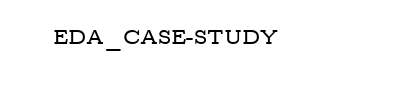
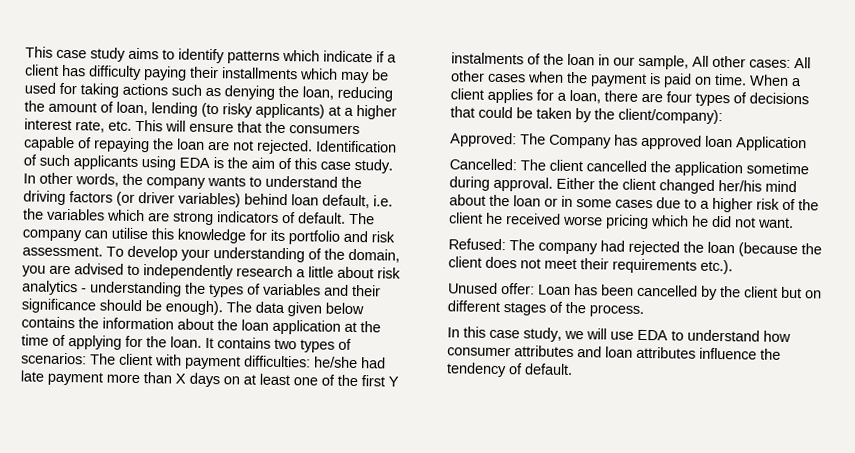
[53,30,278,51] EDA_CASE-STUDY -> [25,46,397,64] [25,64,389,84] [24,82,393,102] [24,100,397,120] [24,118,360,135] [24,136,397,155] [23,154,393,174] [23,172,362,189] [23,190,393,209] [23,208,375,226] [22,227,395,245] [22,245,400,263] [22,263,401,280] [22,280,381,298] [21,298,364,317] [21,316,381,335] [21,334,352,353] [21,352,386,370] [20,370,399,388] [451,52,811,70] [451,70,802,88] [450,88,809,107] [450,106,723,125] [450,132,807,152] [449,158,809,177] [449,176,797,194] [449,194,819,213] [449,212,794,230] [448,238,822,258] [448,256,733,275] [448,282,822,300] [447,300,644,317] [447,326,791,343] [447,345,781,360] [446,362,573,378] This case study aims to identify patterns which indicate if a client has difficulty paying their installments which may be used for taking actions such as denying the loan, reducing the amount of loan, lending (to risky applicants) at a higher interest rate, etc. This will ensure that the consumers capable of repaying the loan are not rejected. Identification of such applicants using EDA is the aim of this case study. In other words, the company wants to understand the driving factors (or driver variables) behind loan default, i.e. the variables which are strong indicators of default. The company can utilise this knowledge for its portfolio and risk assessment. To develop your understanding of the domain, you are advised to independently research a little about risk analytics - understanding the types of variables and their significance should be enough). The data given below contains the information about the loan application at the time of applying for the loan. It contains two types of scenarios: The client with payment difficulties: he/she had late payment more than X days on at least one of the first Y instalments of the loan in our sample, All other cases: All other cases when the payment is paid on time. When a client applies for a loan, there are four types of decisions that could be taken by the client/company): // Approved: The Company has approved loan Application // Cancelled: The client cancelled the application sometime during approval. Either the client changed her/his mind about the loan or in some cases due to a higher risk of the client he received worse pricing which he did not want. // Refused: The company had rejected the loan (because the client does not meet their requirements etc.). // Unused offer: Loan has been cancelled by the client but on different stages of the process. // In this case study, we will use EDA to understand how consumer attributes and loan attributes influence the tendency of default.

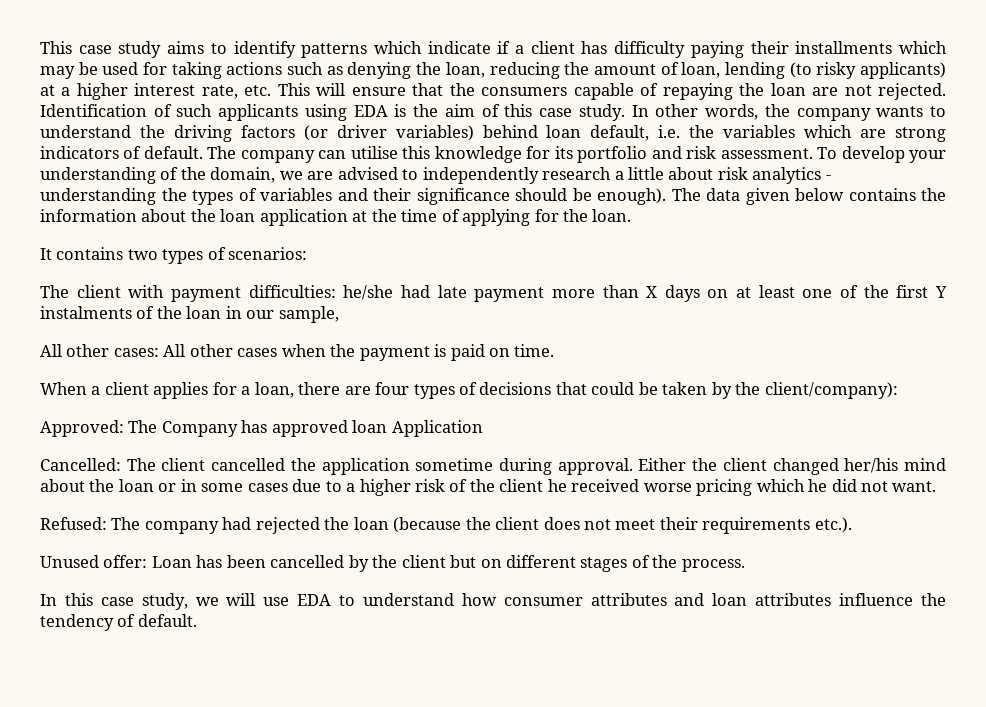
[22,265,46,277] you -> [279,171,303,180] we
(202, 342) none -> (632, 215) //
(87, 358) none -> (308, 253) //
(689, 62) none -> (339, 314) //
(747, 79) none -> (555, 350) //

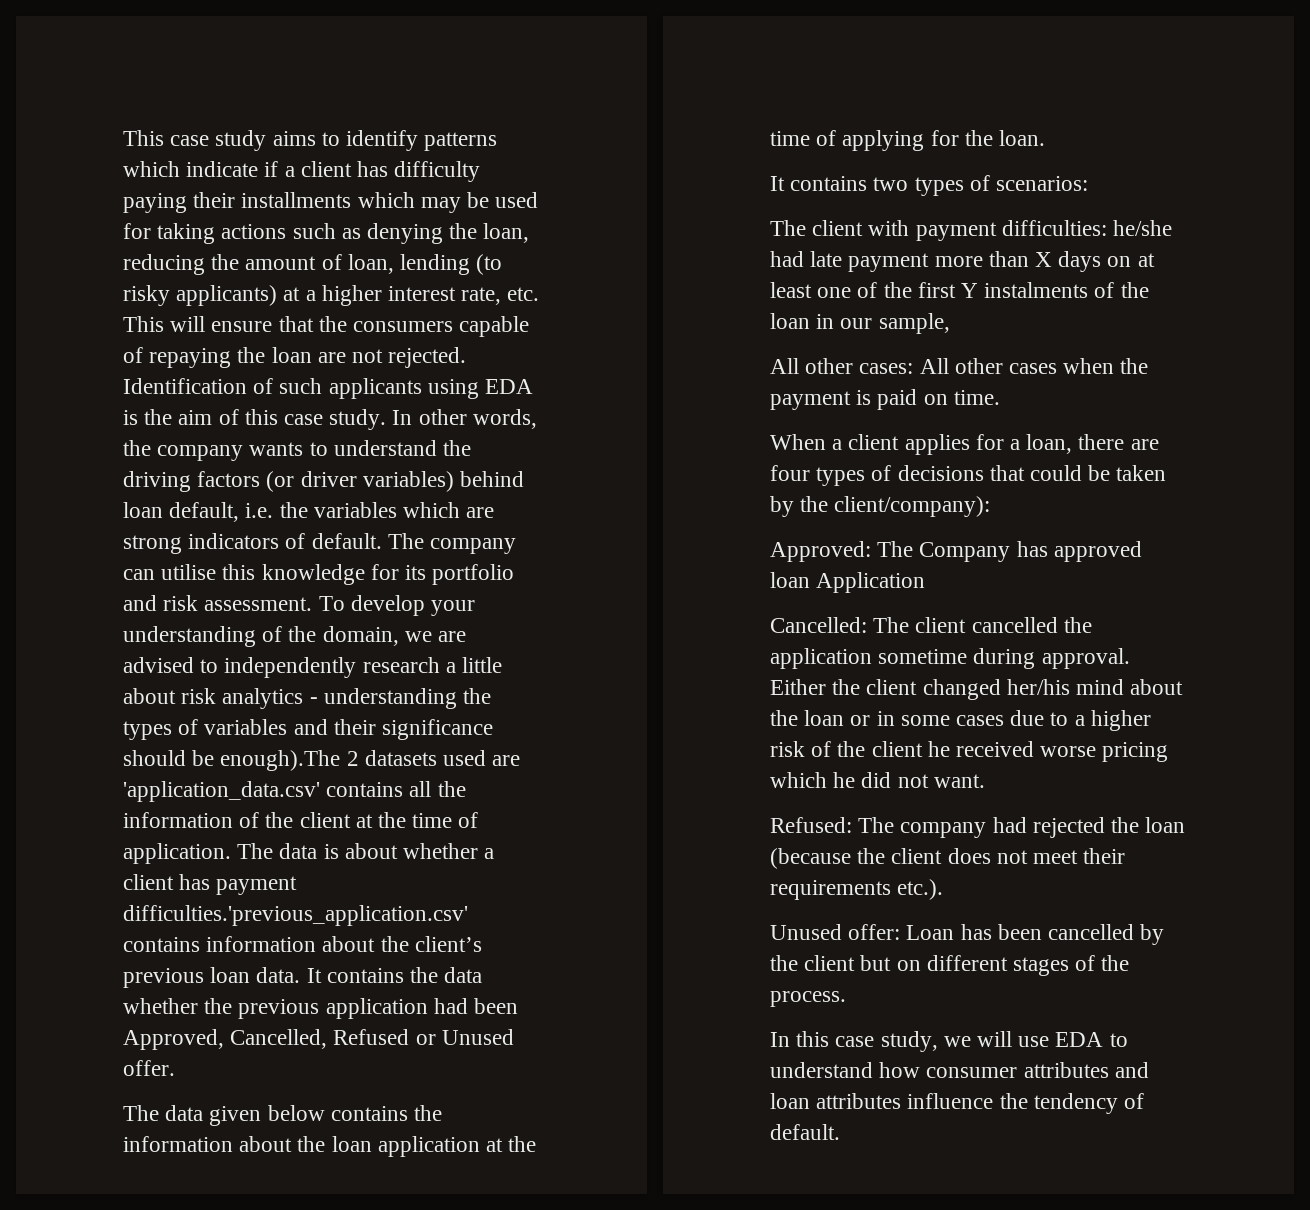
[597,188,666,205] enough). -> [220,750,521,771] [123,781,466,802] [123,812,479,828] [123,843,495,864] [123,874,298,895] [123,905,468,926] [123,936,482,952] [123,967,483,988] [123,998,519,1019] [123,1029,514,1050] [123,1060,175,1076] enough).The 2 datasets used are 'application_data.csv' contains all the information of the client at the time of application. The data is about whether a client has payment difficulties.'previous_application.csv' contains information about the client’s previous loan data. It contains the data whether the previous application had been Approved, Cancelled, Refused or Unused offer. //

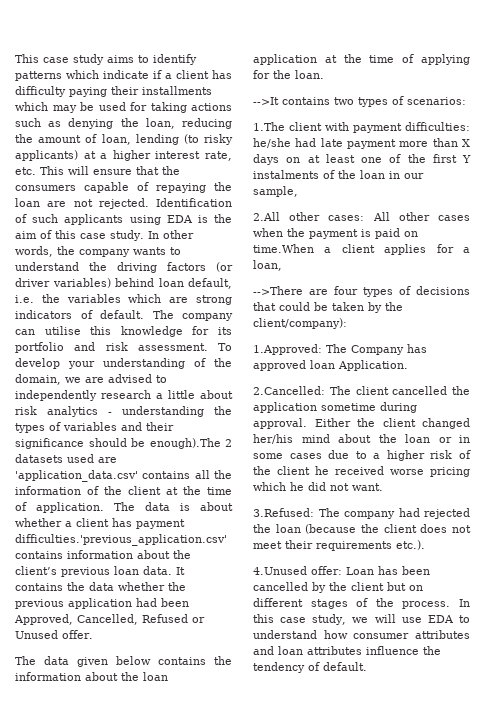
[770,176,785,191] It -> [253,97,279,105] -->It
[770,220,806,236] The -> [253,122,285,131] 1.The
[770,358,799,374] All -> [253,212,280,221] 2.All
[953,390,1000,405] [770,434,826,450] time. // When -> [253,244,314,253] time.When
[1078,434,1125,450] there -> [253,286,303,295] // -->There
[770,541,871,562] Approved: -> [253,344,322,355] 1.Approved:
[816,572,926,593] [770,617,867,633] Application // Cancelled: -> [338,360,408,371] [253,386,325,395] Application. // 2.Cancelled:
[770,817,852,833] Refused: -> [253,508,314,517] 3.Refused:
[770,924,842,940] Unused -> [253,566,307,575] 4.Unused
(846, 999) // -> (451, 605) none

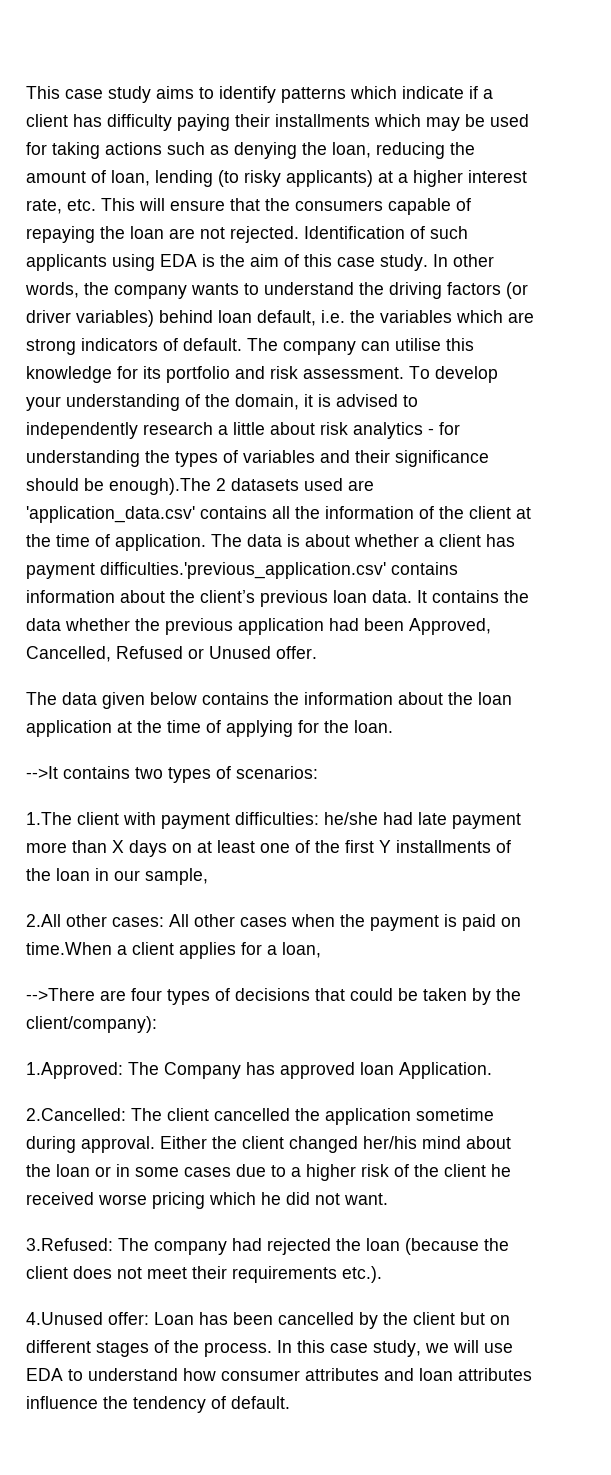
[65,377,104,383] we are -> [304,394,331,407] it is
(112, 413) none -> [439,422,460,435] for
[253,170,319,179] instalments -> [396,840,491,853] installments

